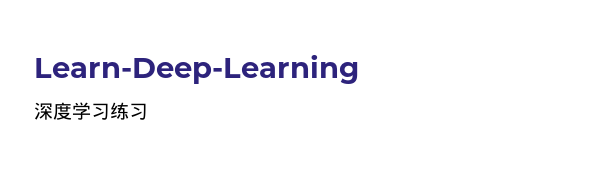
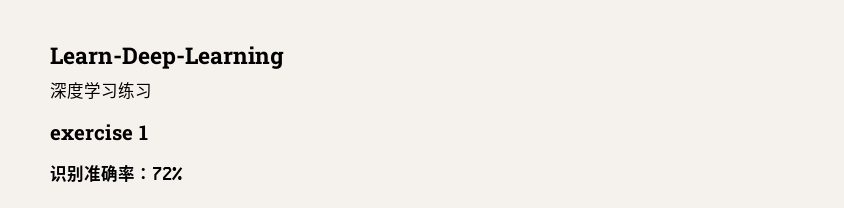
(148, 111) none -> [50,124,148,141] [50,165,183,183] // exercise 1 // 识别准确率：72%

